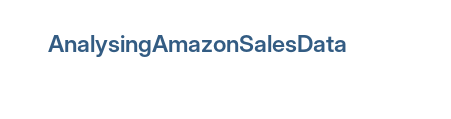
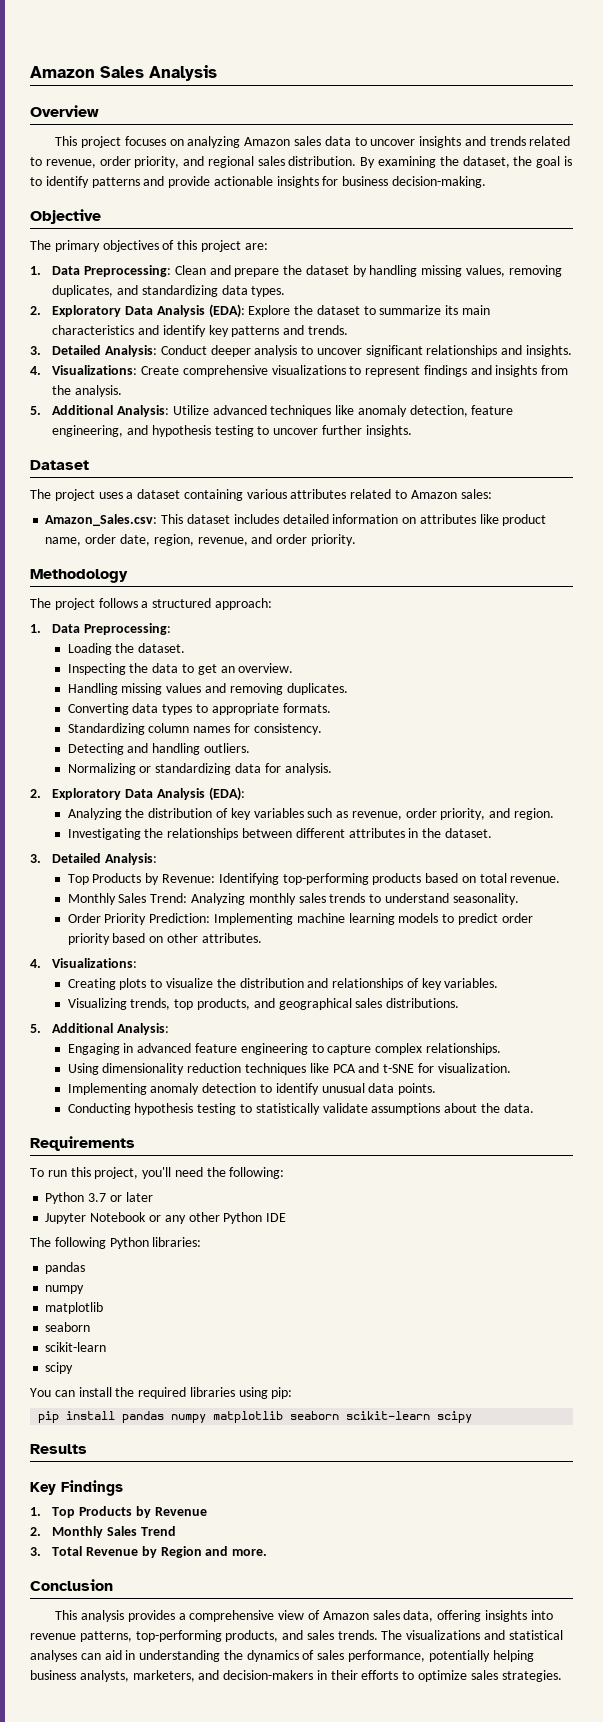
[48,35,347,57] AnalysingAmazonSalesData -> [30,65,217,81] [30,105,99,117] [55,136,571,148] [30,156,572,168] [30,176,487,188] [30,209,101,224] [30,240,268,252] [30,265,562,277] [52,285,286,297] [30,304,491,318] [52,325,348,337] [30,345,573,357] [30,365,569,377] [52,385,123,397] [30,405,514,417] [52,425,412,437] [30,460,89,470] [30,489,492,501] [45,514,547,526] [45,534,356,546] [30,569,128,583] [30,598,272,610] [30,623,172,635] [67,643,186,655] [67,663,294,675] [67,683,348,695] [67,703,331,715] [67,723,322,735] [67,743,250,755] [67,763,332,775] [30,787,245,801] [67,808,554,820] [67,828,492,840] [30,853,158,865] [67,873,561,885] [67,893,519,905] [67,913,533,925] [67,933,262,945] [30,958,138,968] [67,978,499,990] [67,998,460,1010] [30,1023,170,1035] [67,1043,501,1055] [67,1063,511,1075] [67,1083,437,1095] [67,1103,534,1115] [30,1136,135,1151] [30,1167,285,1179] [45,1192,153,1204] [45,1212,287,1224] [30,1237,202,1249] [45,1262,86,1274] [45,1285,85,1294] [45,1302,104,1314] [45,1322,91,1332] [45,1342,107,1352] [45,1362,74,1374] [30,1387,293,1399] [38,1411,473,1423] [30,1444,87,1454] [30,1480,123,1496] [30,1506,207,1518] [30,1526,176,1538] [30,1546,268,1558] [30,1579,113,1591] [55,1610,553,1622] [30,1630,563,1642] [30,1650,534,1662] [30,1670,562,1682] Amazon Sales Analysis // Overview // This project focuses on analyzing Amazon sales data to uncover insights and trends related to revenue, order priority, and regional sales distribution. By examining the dataset, the goal is to identify patterns and provide actionable insights for business decision-making. // Objective // The primary objectives of this project are: // 1. Data Preprocessing: Clean and prepare the dataset by handling missing values, removing duplicates, and standardizing data types. // 2. Exploratory Data Analysis (EDA): Explore the dataset to summarize its main characteristics and identify key patterns and trends. // 3. Detailed Analysis: Conduct deeper analysis to uncover significant relationships and insights. // 4. Visualizations: Create comprehensive visualizations to represent findings and insights from the analysis. // 5. Additional Analysis: Utilize advanced techniques like anomaly detection, feature engineering, and hypothesis testing to uncover further insights. // Dataset // The project uses a dataset containing various attributes related to Amazon sales: // Amazon_Sales.csv: This dataset includes detailed information on attributes like product name, order date, region, revenue, and order priority. // Methodology // The project follows a structured approach: // 1. Data Preprocessing: // Loading the dataset. // Inspecting the data to get an overview. // Handling missing values and removing duplicates. // Converting data types to appropriate formats. // Standardizing column names for consistency. // Detecting and handling outliers. // Normalizing or standardizing data for analysis. // 2. Exploratory Data Analysis (EDA): // Analyzing the distribution of key variables such as revenue, order priority, and region. // Investigating the relationships between different attributes in the dataset. // 3. Detailed Analysis: // Top Products by Revenue: Identifying top-performing products based on total revenue. // Monthly Sales Trend: Analyzing monthly sales trends to understand seasonality. // Order Priority Prediction: Implementing machine learning models to predict order priority based on other attributes. // 4. Visualizations: // Creating plots to visualize the distribution and relationships of key variables. // Visualizing trends, top products, and geographical sales distributions. // 5. Additional Analysis: // Engaging in advanced feature engineering to capture complex relationships. // Using dimensionality reduction techniques like PCA and t-SNE for visualization. // Implementing anomaly detection to identify unusual data points. // Conducting hypothesis testing to statistically validate assumptions about the data. // Requirements // To run this project, you'll need the following: // Python 3.7 or later // Jupyter Notebook or any other Python IDE // The following Python libraries: // pandas // numpy // matplotlib // seaborn // scikit-learn // scipy // You can install the required libraries using pip: // pip install pandas numpy matplotlib seaborn scikit-learn scipy // Results // Key Findings // 1. Top Products by Revenue // 2. Monthly Sales Trend // 3. Total Revenue by Region and more. // Conclusion // This analysis provides a comprehensive view of Amazon sales data, offering insights into revenue patterns, top-performing products, and sales trends. The visualizations and statistical analyses can aid in understanding the dynamics of sales performance, potentially helping business analysts, marketers, and decision-makers in their efforts to optimize sales strategies.

